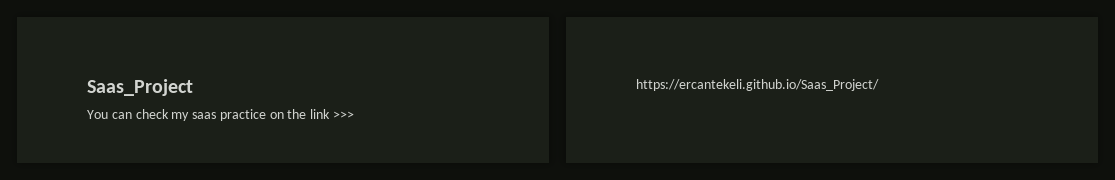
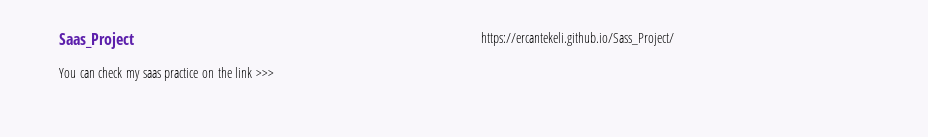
[636,79,879,91] https://ercantekeli.github.io/Saas_Project/ -> [481,32,674,46] https://ercantekeli.github.io/Sass_Project/

